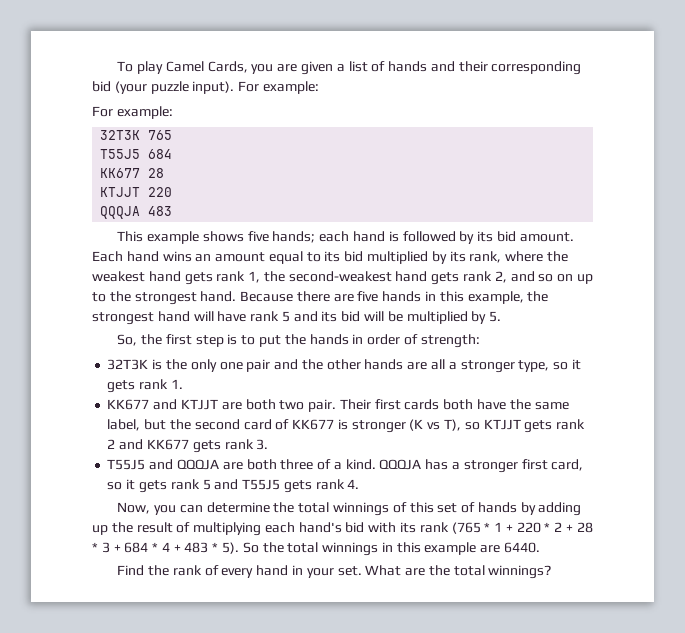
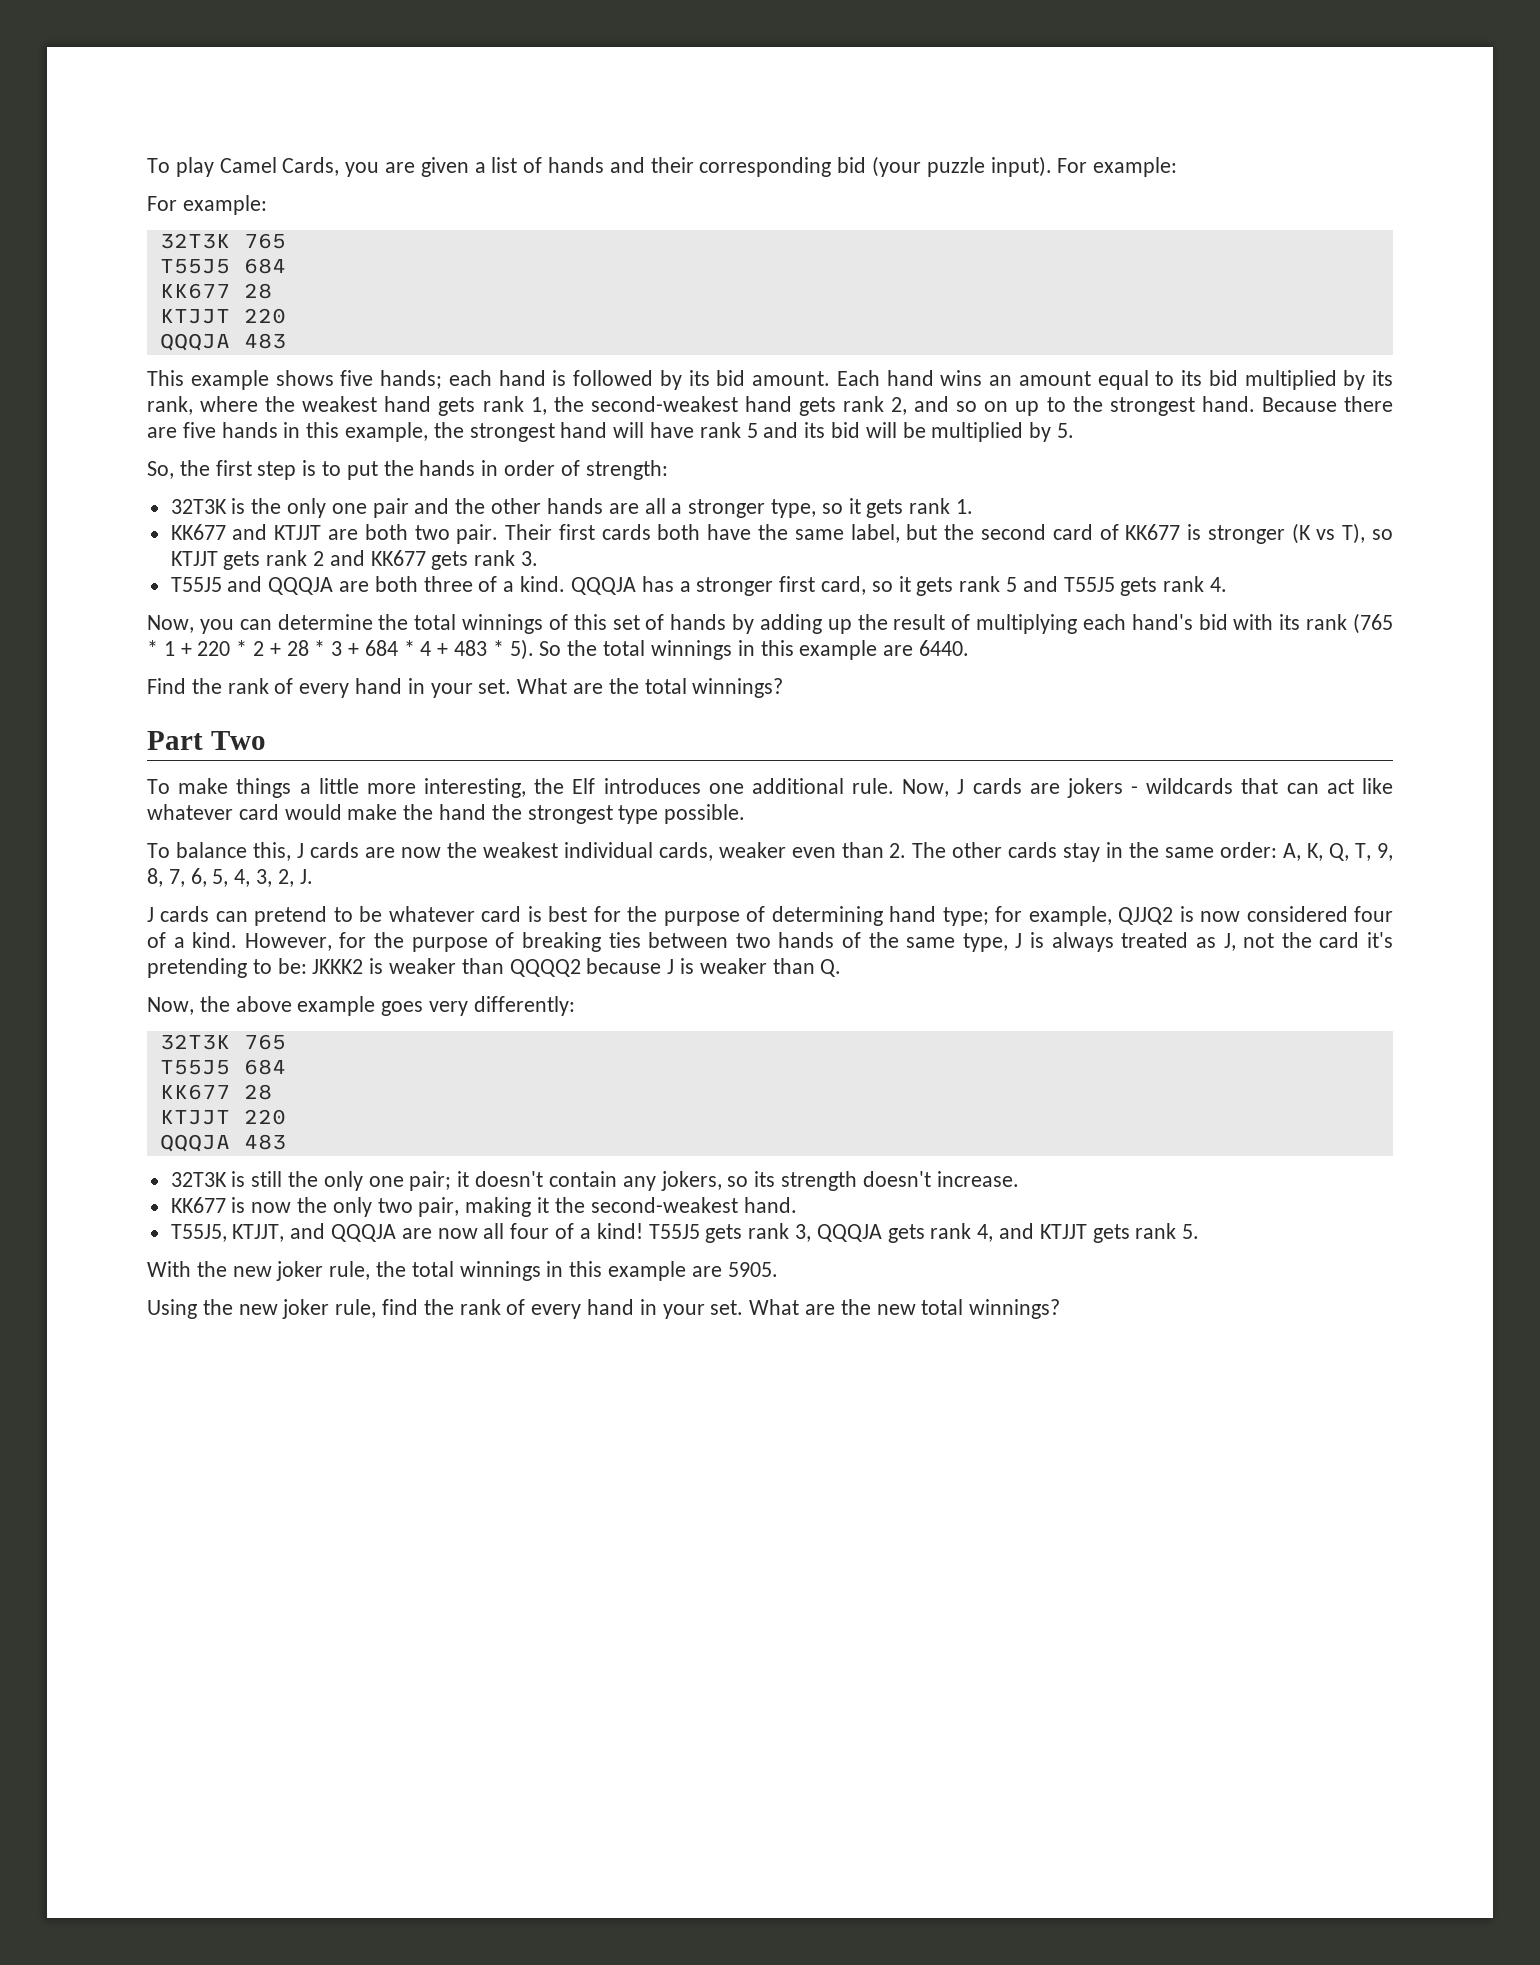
(552, 572) none -> [147,731,266,750] [147,778,1393,798] [147,804,746,824] [147,842,1393,862] [147,868,313,887] [147,906,1393,926] [147,932,1393,952] [147,958,842,978] [147,996,575,1016] [159,1034,286,1050] [159,1059,286,1075] [159,1084,272,1100] [159,1109,286,1125] [159,1134,286,1152] [170,1171,1019,1191] [170,1197,797,1217] [170,1223,1200,1243] [147,1261,778,1281] [147,1299,1061,1319] // Part Two // To make things a little more interesting, the Elf introduces one additional rule. Now, J cards are jokers - wildcards that can act like whatever card would make the hand the strongest type possible. // To balance this, J cards are now the weakest individual cards, weaker even than 2. The other cards stay in the same order: A, K, Q, T, 9, 8, 7, 6, 5, 4, 3, 2, J. // J cards can pretend to be whatever card is best for the purpose of determining hand type; for example, QJJQ2 is now considered four of a kind. However, for the purpose of breaking ties between two hands of the same type, J is always treated as J, not the card it's pretending to be: JKKK2 is weaker than QQQQ2 because J is weaker than Q. // Now, the above example goes very differently: // 32T3K 765 // T55J5 684 // KK677 28 // KTJJT 220 // QQQJA 483 // 32T3K is still the only one pair; it doesn't contain any jokers, so its strength doesn't increase. // KK677 is now the only two pair, making it the second-weakest hand. // T55J5, KTJJT, and QQQJA are now all four of a kind! T55J5 gets rank 3, QQQJA gets rank 4, and KTJJT gets rank 5. // With the new joker rule, the total winnings in this example are 5905. // Using the new joker rule, find the rank of every hand in your set. What are the new total winnings?

